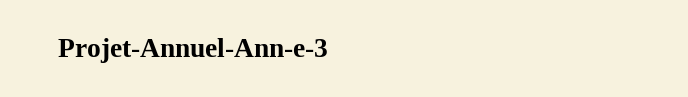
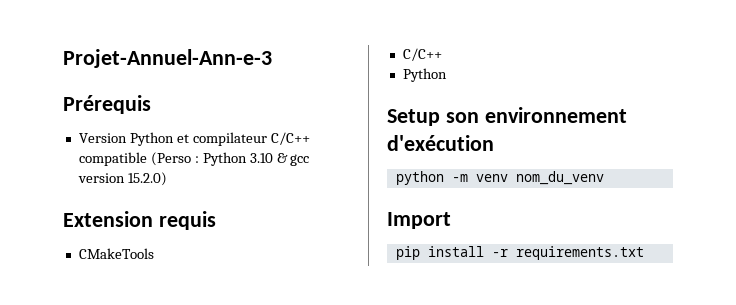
(328, 50) none -> [63,95,151,114] [78,132,310,146] [78,152,310,166] [77,172,167,186] [63,211,216,230] [78,248,154,259] [402,48,442,61] [402,68,447,82] [387,107,627,126] [387,135,494,151] [395,171,604,185] [387,212,451,229] [395,246,644,260] // Prérequis // Version Python et compilateur C/C++ compatible (Perso : Python 3.10 & gcc version 15.2.0) // Extension requis // CMakeTools // C/C++ // Python // Setup son environnement d'exécution // python -m venv nom_du_venv // Import // pip install -r requirements.txt

